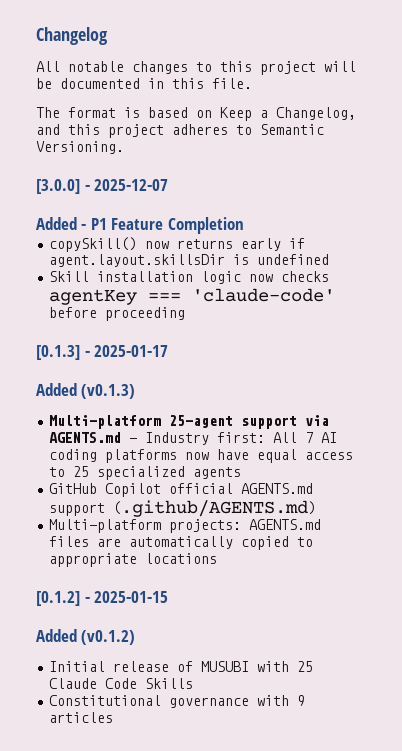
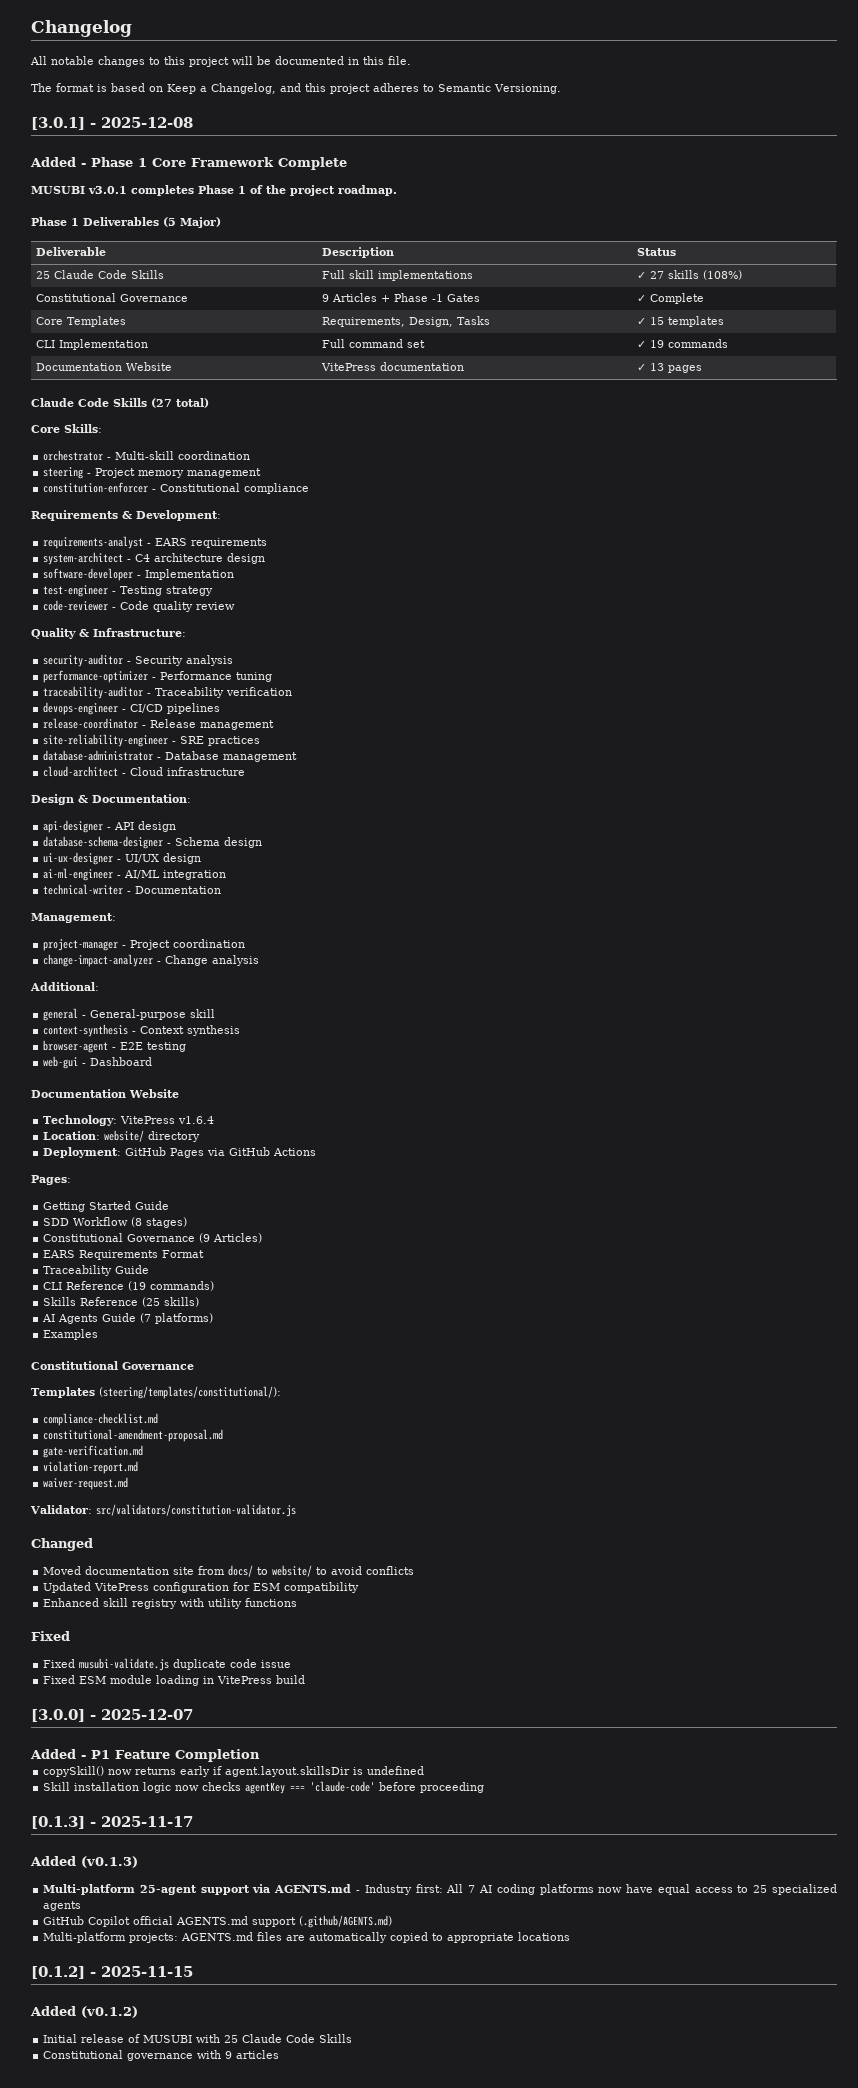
(124, 147) none -> [31,117,193,130] [30,157,347,170] [31,185,397,196] [31,217,221,228] [36,247,107,256] [322,247,395,258] [637,248,677,256] [36,270,165,279] [322,270,474,281] [637,270,743,280] [36,293,189,302] [322,293,481,302] [637,293,705,304] [36,316,127,327] [322,316,491,327] [637,316,725,327] [36,339,149,350] [322,339,426,348] [637,339,729,348] [36,362,173,371] [321,362,465,371] [637,363,703,373] [31,398,209,408] [31,424,102,433] [43,450,251,461] [43,467,262,479] [43,482,310,494] [31,510,221,521] [43,536,268,549] [43,552,266,565] [43,568,235,581] [43,585,214,597] [43,600,236,612] [31,628,186,639] [43,654,234,667] [43,670,273,683] [43,686,293,699] [43,702,221,715] [43,718,275,730] [43,734,261,747] [43,750,298,762] [43,766,246,777] [31,794,191,805] [43,820,177,833] [43,836,263,849] [43,852,202,865] [43,868,227,881] [43,884,222,895] [31,913,116,923] [43,939,246,951] [43,954,260,967] [30,982,99,991] [43,1008,216,1021] [43,1024,241,1037] [43,1040,187,1053] [43,1056,153,1069] [31,1089,179,1098] [43,1115,215,1126] [43,1130,201,1142] [43,1147,317,1158] [31,1175,71,1185] [43,1201,170,1212] [43,1217,188,1228] [43,1233,263,1243] [43,1250,205,1260] [43,1265,150,1276] [43,1281,215,1291] [43,1297,200,1307] [42,1313,214,1324] [43,1329,99,1340] [31,1361,194,1370] [31,1386,281,1399] [43,1413,159,1426] [43,1429,224,1442] [43,1445,144,1458] [43,1461,139,1474] [43,1477,129,1490] [30,1504,296,1517] [31,1538,93,1551] [43,1565,415,1577] [43,1582,360,1593] [43,1598,298,1609] [31,1631,70,1641] [43,1658,292,1671] [43,1675,306,1686] // [3.0.1] - 2025-12-08 // Added - Phase 1 Core Framework Complete // MUSUBI v3.0.1 completes Phase 1 of the project roadmap. // Phase 1 Deliverables (5 Major) // Deliverable | Description | Status // 25 Claude Code Skills | Full skill implementations | ✓ 27 skills (108%) // Constitutional Governance | 9 Articles + Phase -1 Gates | ✓ Complete // Core Templates | Requirements, Design, Tasks | ✓ 15 templates // CLI Implementation | Full command set | ✓ 19 commands // Documentation Website | VitePress documentation | ✓ 13 pages // Claude Code Skills (27 total) // Core Skills: // orchestrator - Multi-skill coordination // steering - Project memory management // constitution-enforcer - Constitutional compliance // Requirements & Development: // requirements-analyst - EARS requirements // system-architect - C4 architecture design // software-developer - Implementation // test-engineer - Testing strategy // code-reviewer - Code quality review // Quality & Infrastructure: // security-auditor - Security analysis // performance-optimizer - Performance tuning // traceability-auditor - Traceability verification // devops-engineer - CI/CD pipelines // release-coordinator - Release management // site-reliability-engineer - SRE practices // database-administrator - Database management // cloud-architect - Cloud infrastructure // Design & Documentation: // api-designer - API design // database-schema-designer - Schema design // ui-ux-designer - UI/UX design // ai-ml-engineer - AI/ML integration // technical-writer - Documentation // Management: // project-manager - Project coordination // change-impact-analyzer - Change analysis // Additional: // general - General-purpose skill // context-synthesis - Context synthesis // browser-agent - E2E testing // web-gui - Dashboard // Documentation Website // Technology: VitePress v1.6.4 // Location: website/ directory // Deployment: GitHub Pages via GitHub Actions // Pages: // Getting Started Guide // SDD Workflow (8 stages) // Constitutional Governance (9 Articles) // EARS Requirements Format // Traceability Guide // CLI Reference (19 commands) // Skills Reference (25 skills) // AI Agents Guide (7 platforms) // Examples // Constitutional Governance // Templates (steering/templates/constitutional/): // compliance-checklist.md // constitutional-amendment-proposal.md // gate-verification.md // violation-report.md // waiver-request.md // Validator: src/validators/constitution-validator.js // Changed // Moved documentation site from docs/ to website/ to avoid conflicts // Updated VitePress configuration for ESM compatibility // Enhanced skill registry with utility functions // Fixed // Fixed musubi-validate.js duplicate code issue // Fixed ESM module loading in VitePress build
[94,345,169,357] 2025-01-17 -> [101,1816,193,1827] 2025-11-17
[94,591,169,603] 2025-01-15 -> [101,1966,193,1977] 2025-11-15

